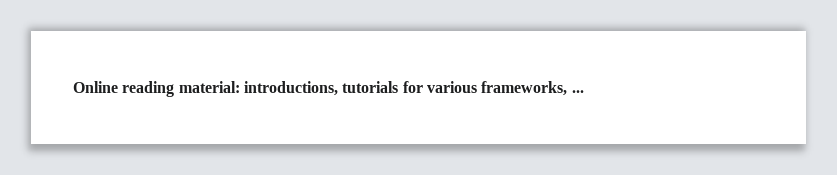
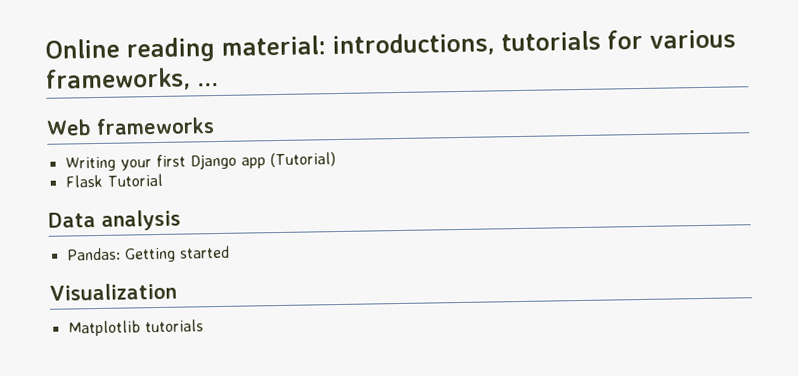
(584, 91) none -> [46,117,215,136] [64,152,336,172] [64,173,163,188] [48,209,181,231] [65,245,230,263] [49,282,177,301] [67,319,204,337] // Web frameworks // Writing your first Django app (Tutorial) // Flask Tutorial // Data analysis // Pandas: Getting started // Visualization // Matplotlib tutorials

